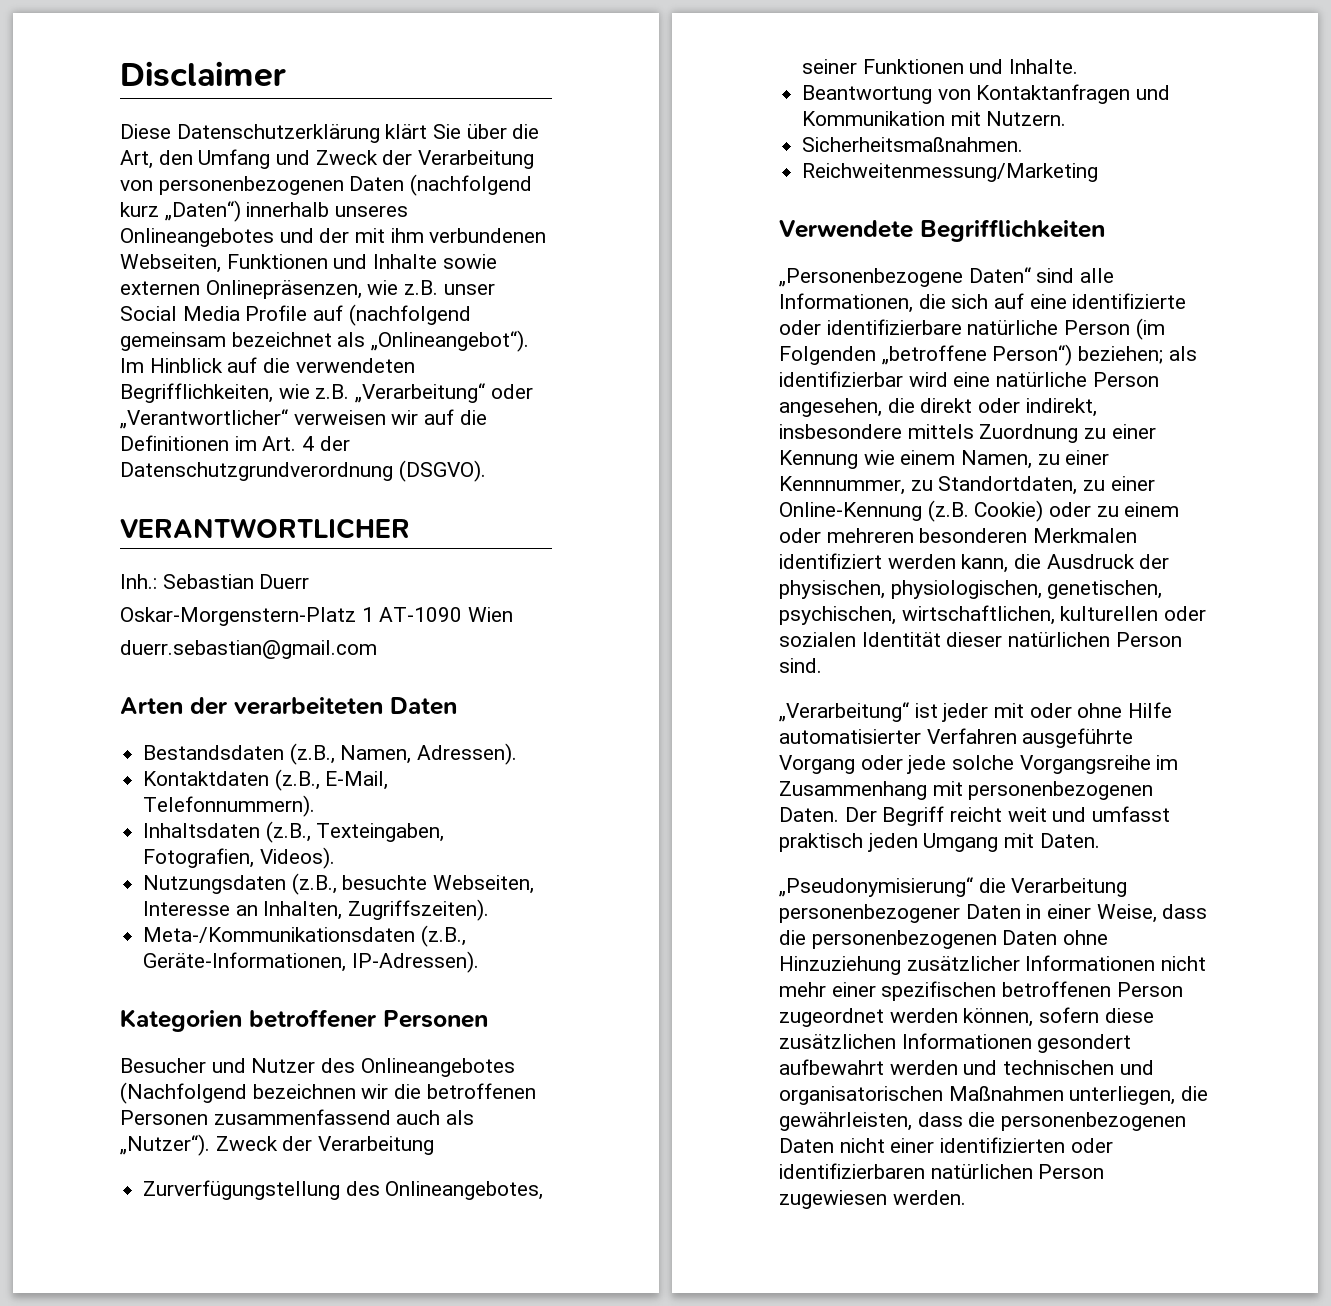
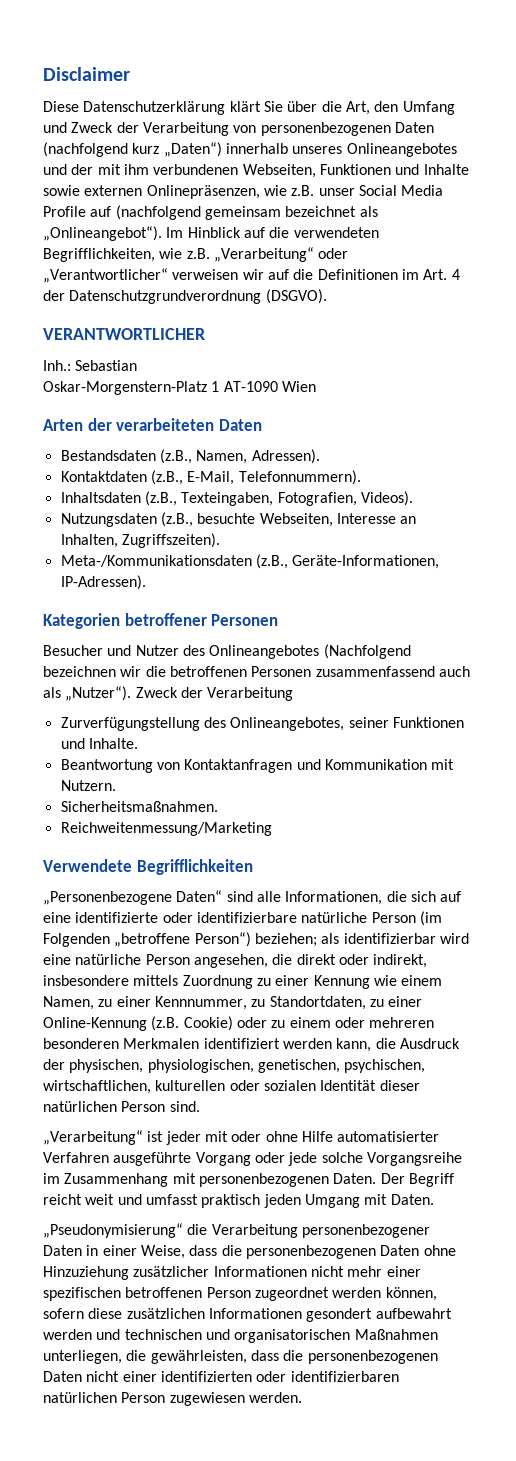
[259,574,310,589] Duerr -> (138, 365) none
[120,640,377,659] // duerr.sebastian@gmail.com -> (316, 386) none

